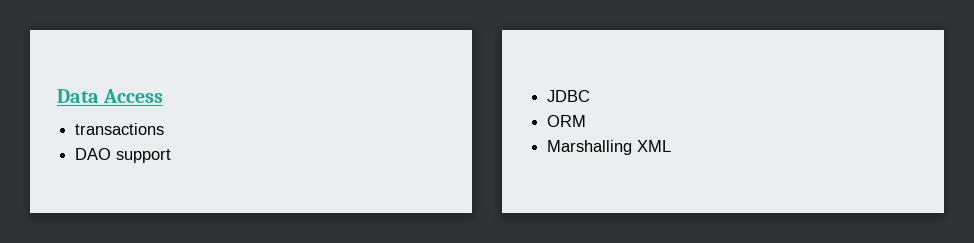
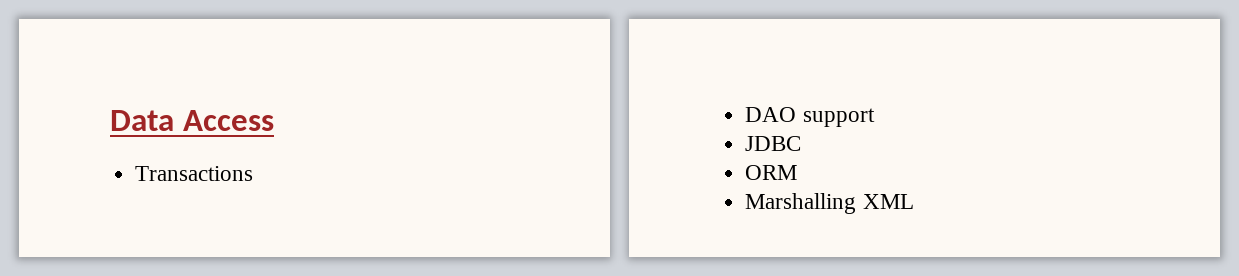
[75,123,165,135] transactions -> [135,166,254,181] Transactions

